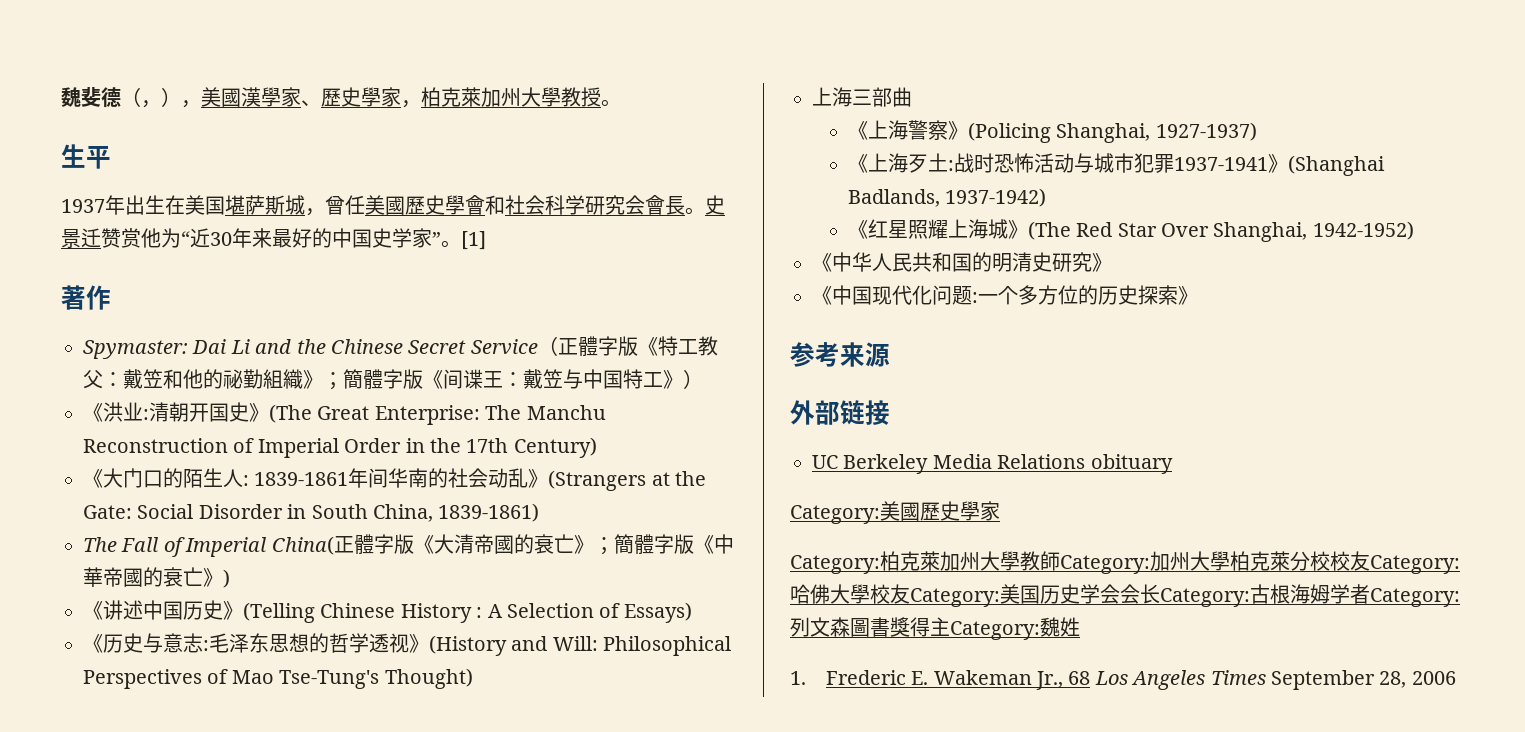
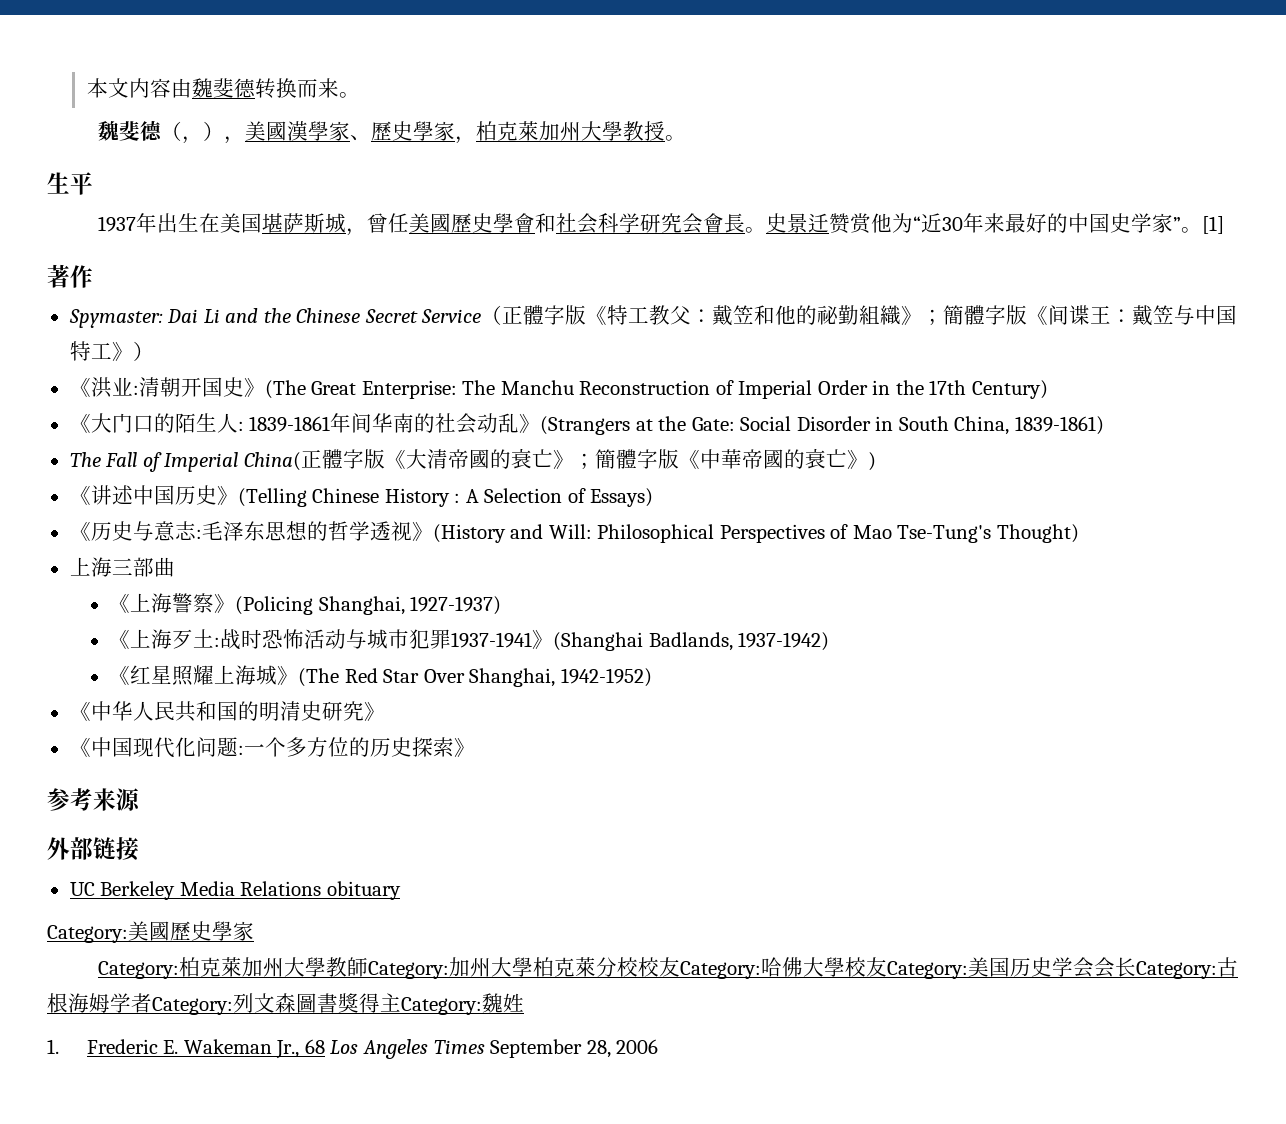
(61, 97) none -> [86,78,360,99] 本文内容由魏斐德转换而来。 //

